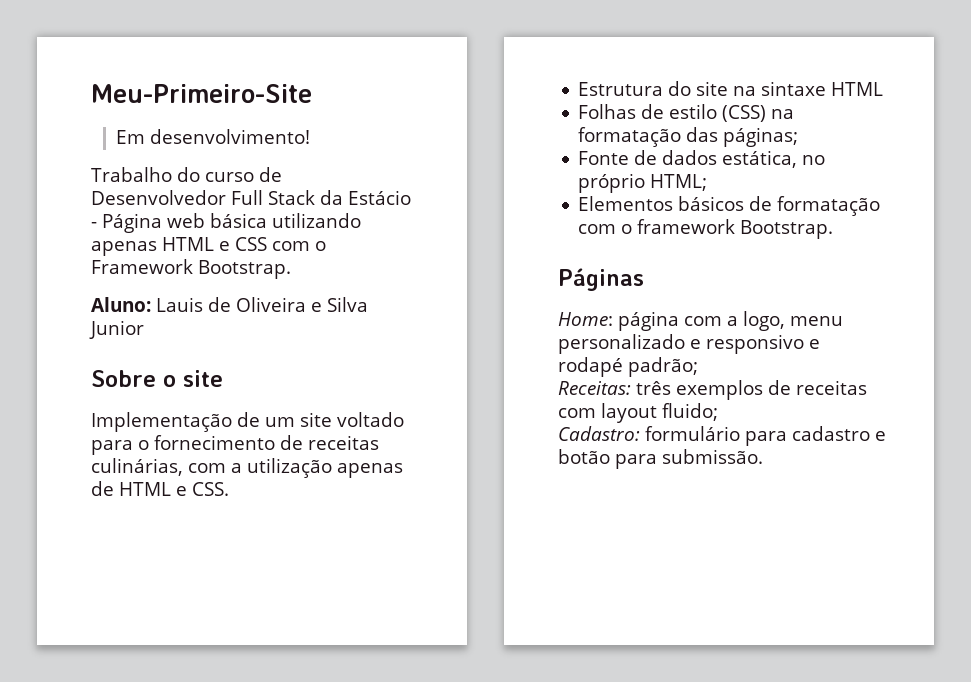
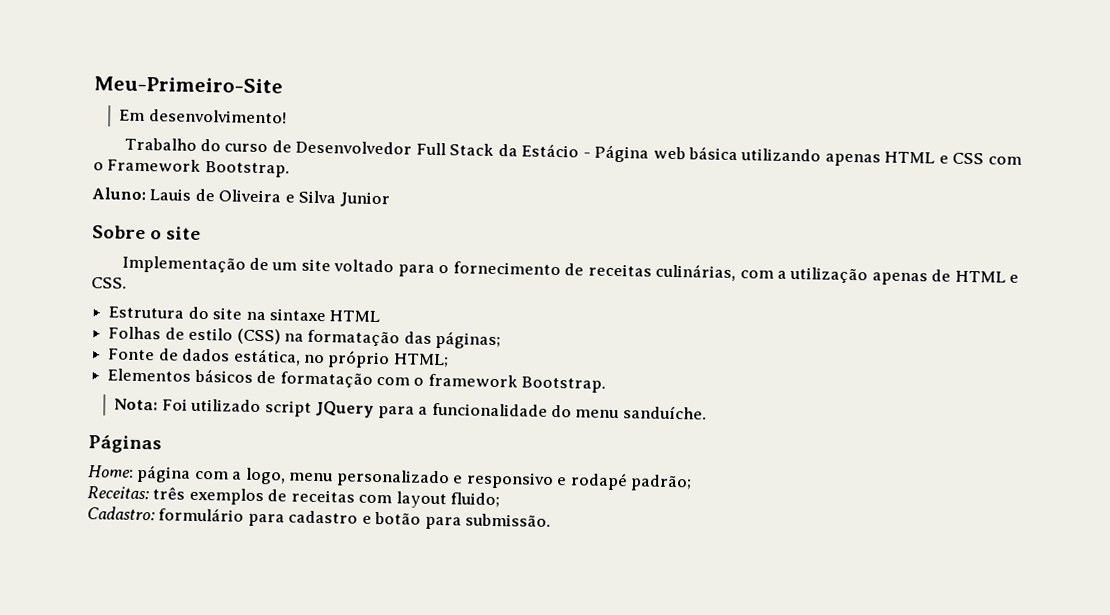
(834, 229) none -> [114,398,707,420] // Nota: Foi utilizado script JQuery para a funcionalidade do menu sanduíche.

